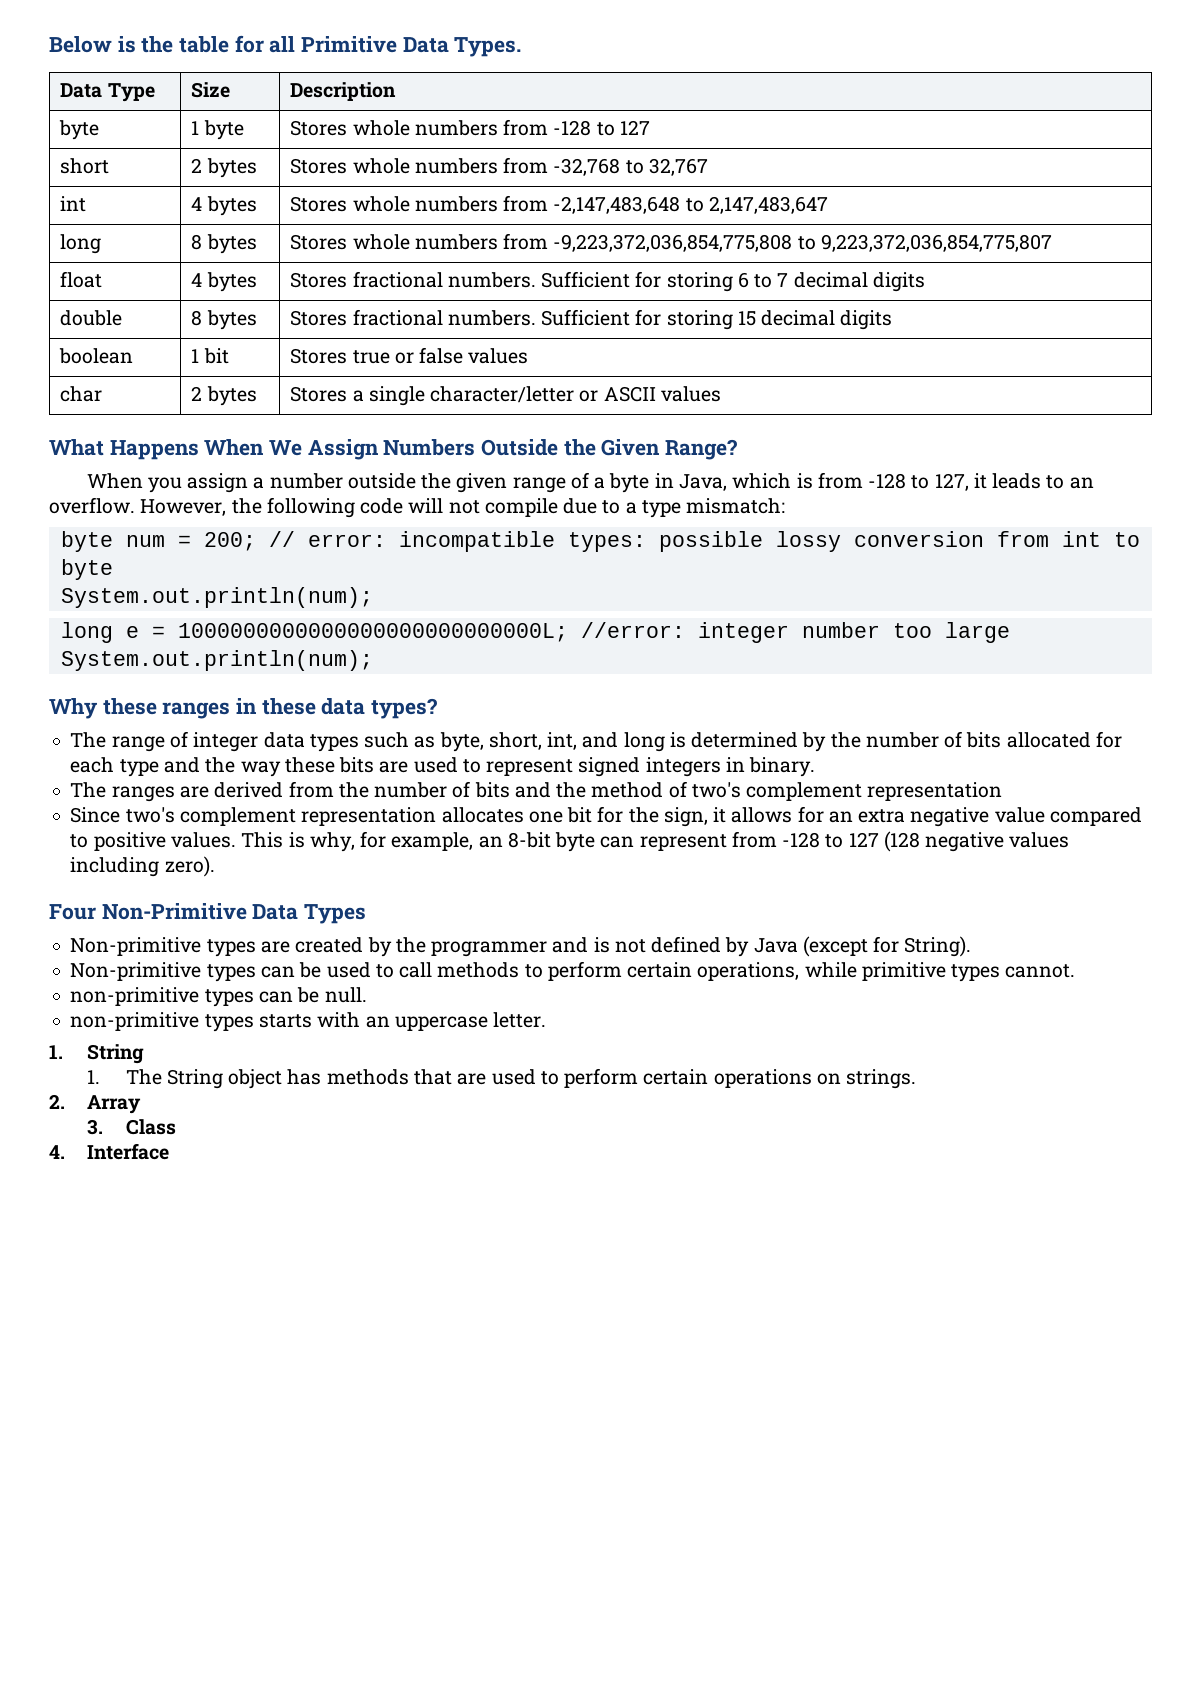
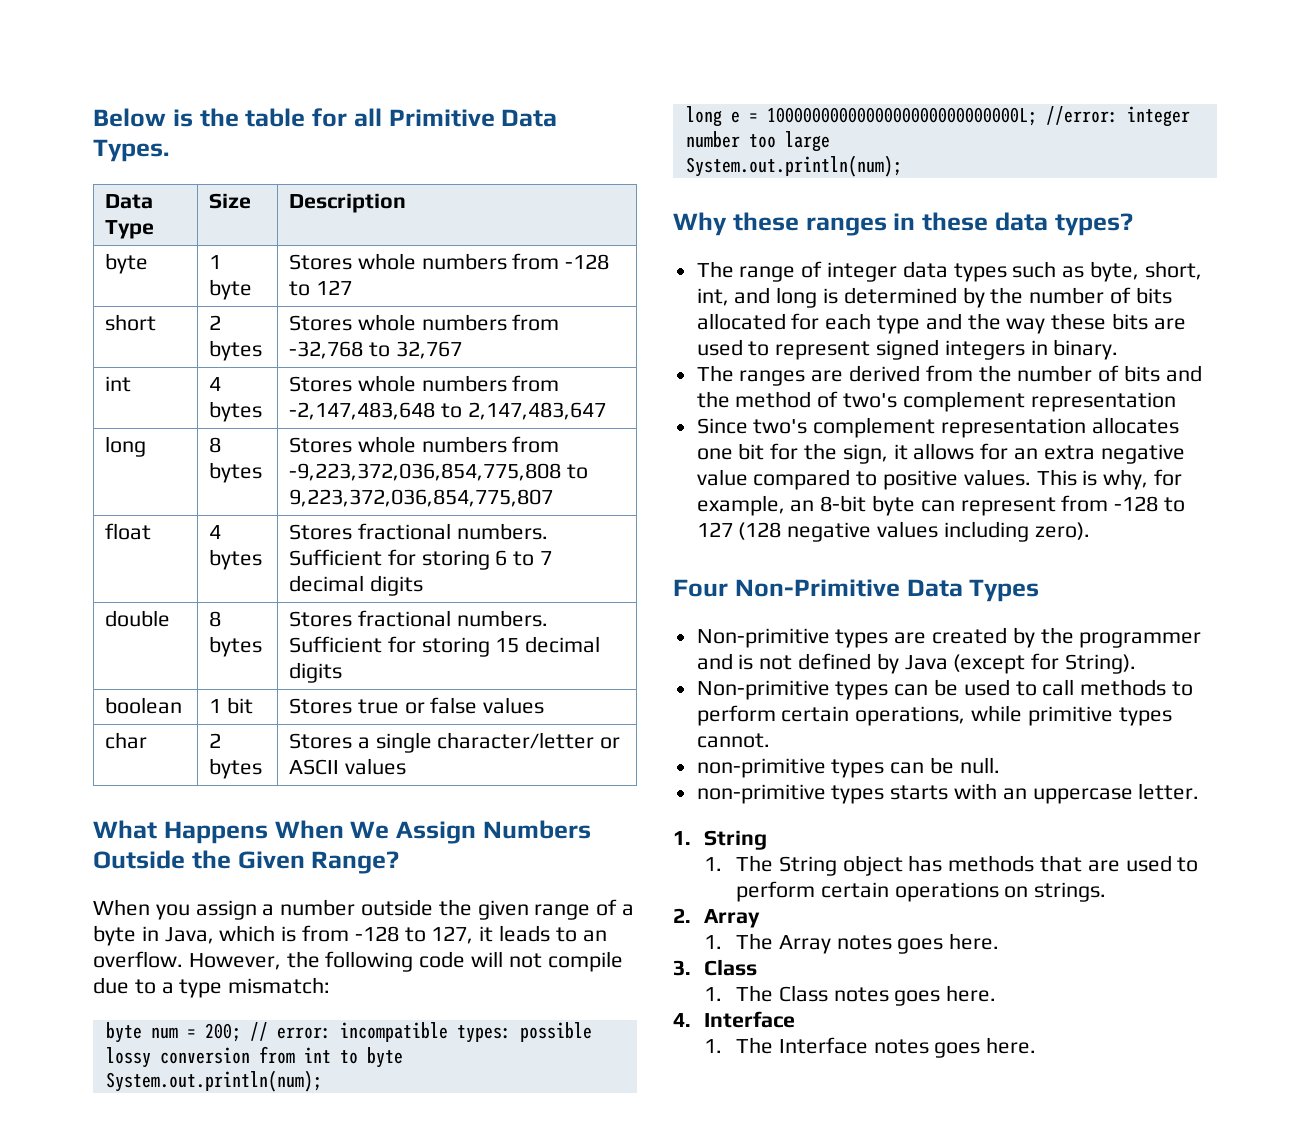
[87,1119,176,1135] [49,1143,170,1160] 3. Class // 4. Interface -> [704,933,1000,954] [673,959,758,976] [704,985,997,1006] [673,1011,796,1028] [704,1037,1037,1058] 1. The Array notes goes here. // 3. Class // 1. The Class notes goes here. // 4. Interface // 1. The Interface notes goes here.

